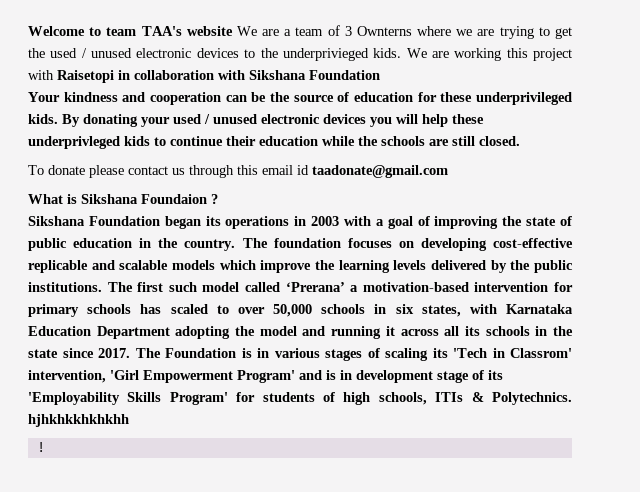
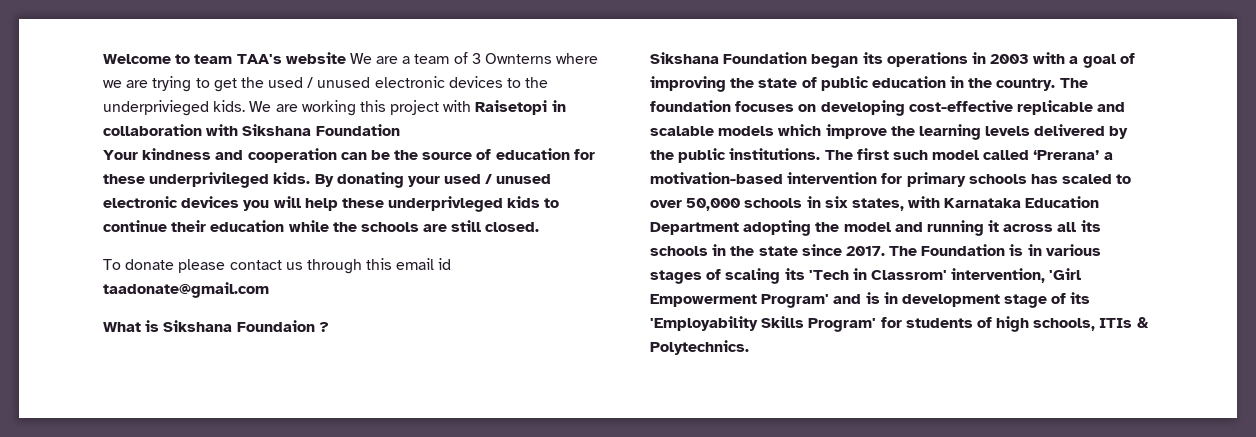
[28,414,129,427] [36,442,45,452] hjhkhkkhkhkhh // ! -> (749, 347) none

